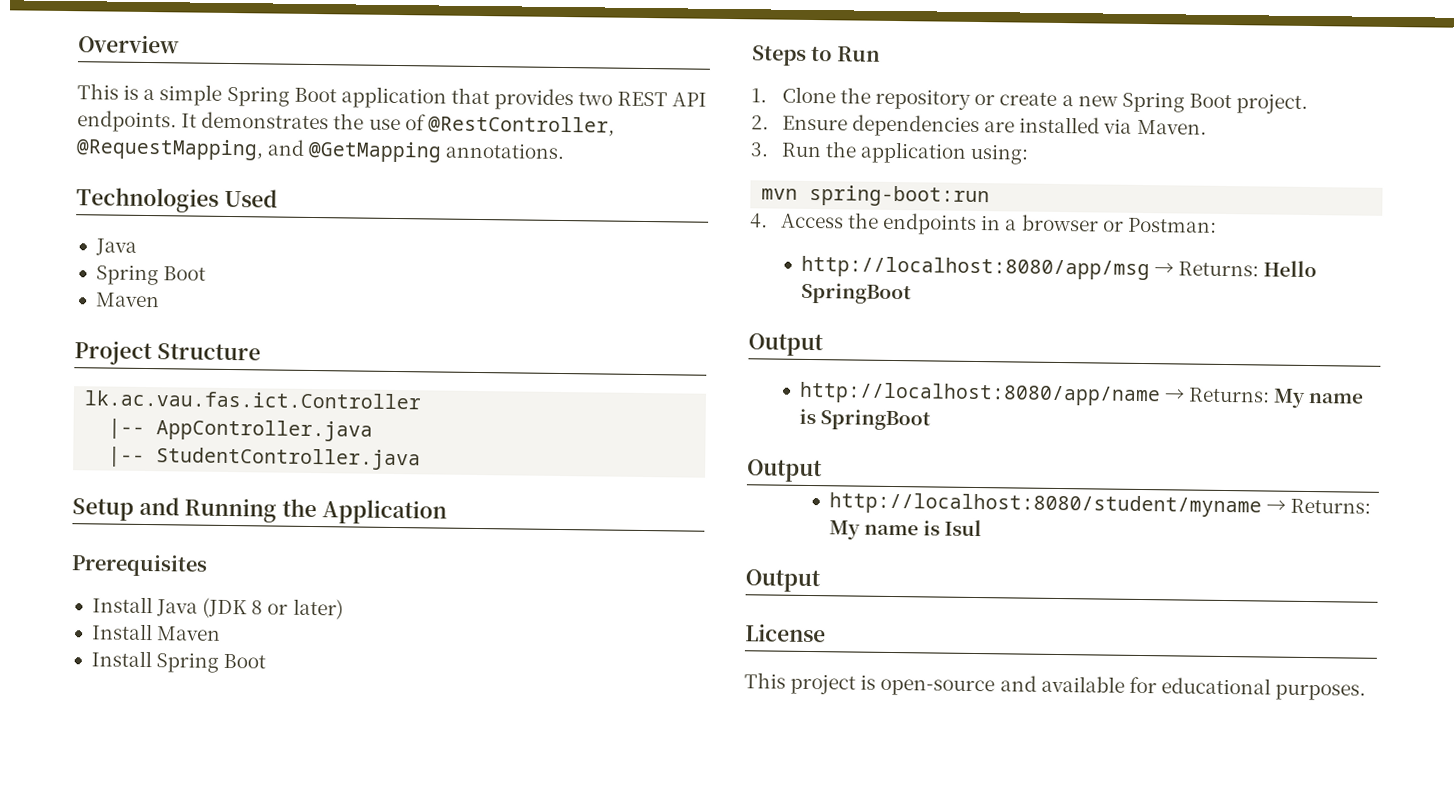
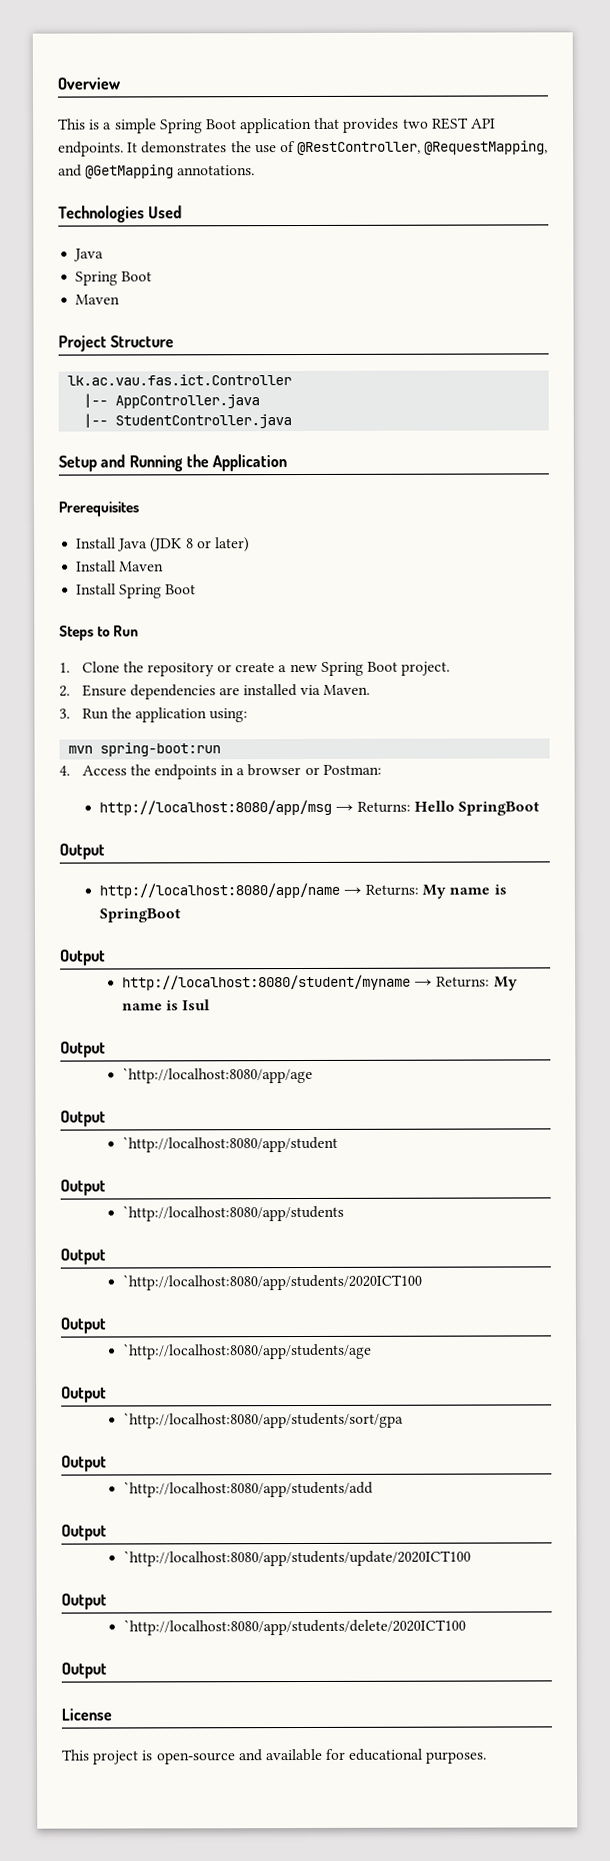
(821, 581) none -> [122,1066,314,1084] [60,1110,106,1127] [122,1135,339,1153] [60,1179,106,1196] [122,1204,345,1222] [60,1248,106,1265] [122,1273,423,1291] [60,1317,106,1334] [123,1342,373,1360] [61,1386,107,1403] [123,1411,405,1429] [61,1455,107,1472] [123,1480,374,1498] [61,1524,107,1541] [123,1549,472,1567] [61,1593,107,1610] [123,1618,467,1636] [61,1662,107,1679] // `http://localhost:8080/app/age // Output // `http://localhost:8080/app/student // Output // `http://localhost:8080/app/students // Output // `http://localhost:8080/app/students/2020ICT100 // Output // `http://localhost:8080/app/students/age // Output // `http://localhost:8080/app/students/sort/gpa // Output // `http://localhost:8080/app/students/add // Output // `http://localhost:8080/app/students/update/2020ICT100 // Output // `http://localhost:8080/app/students/delete/2020ICT100 // Output

